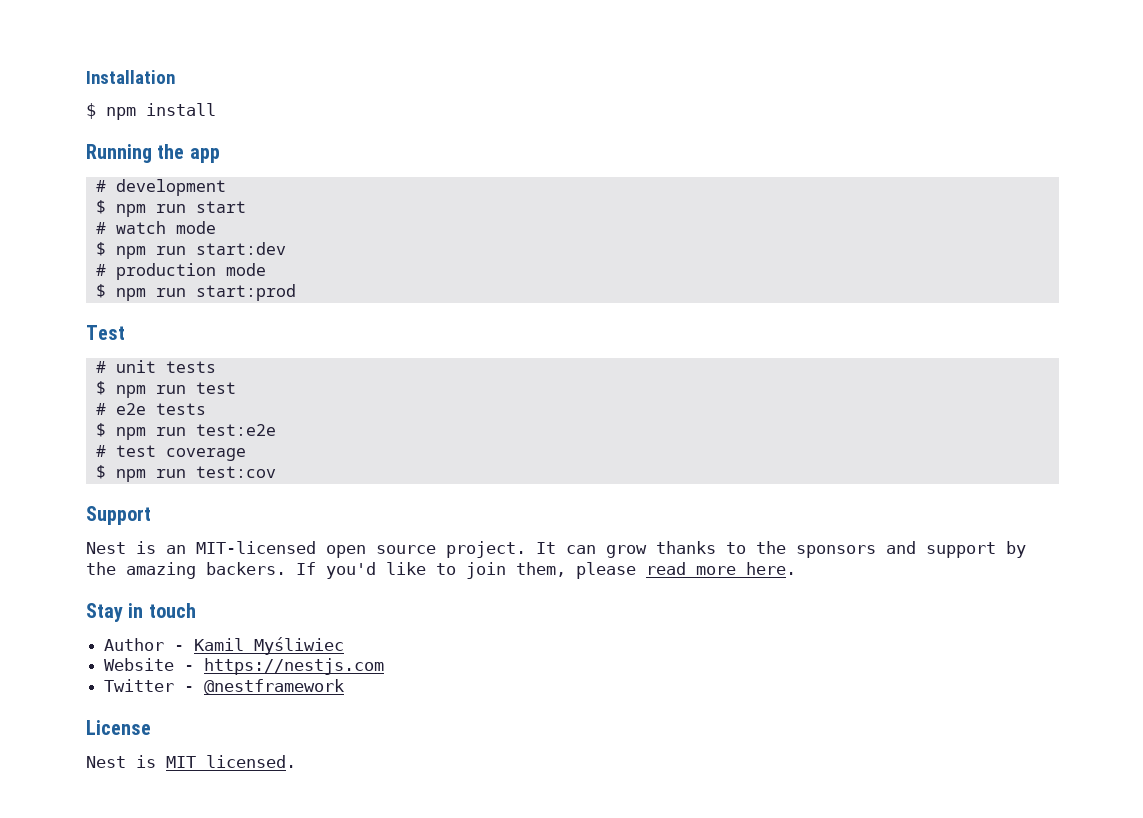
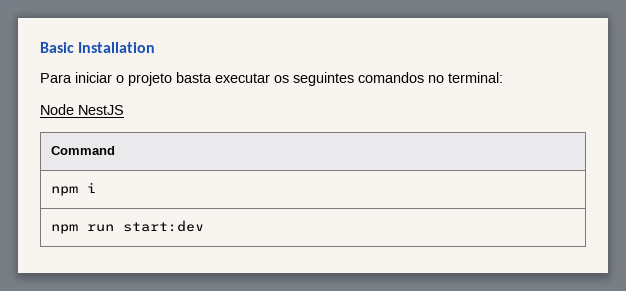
(86, 77) none -> [40,42,74,53] Basic
[86,103,216,120] [86,144,220,163] [95,179,226,196] [95,200,246,217] [95,221,216,234] [95,242,286,259] [95,263,266,280] [95,284,296,301] [86,325,125,340] [95,360,216,373] [95,381,236,398] [95,403,206,415] [95,423,276,440] [95,445,246,461] [95,465,276,482] [86,506,151,525] [86,541,1026,558] [86,562,796,579] [86,603,196,622] [104,637,345,655] [104,658,385,675] [104,679,345,695] [86,720,151,735] [86,755,296,768] $ npm install // Running the app // # development // $ npm run start // # watch mode // $ npm run start:dev // # production mode // $ npm run start:prod // Test // # unit tests // $ npm run test // # e2e tests // $ npm run test:e2e // # test coverage // $ npm run test:cov // Support // Nest is an MIT-licensed open source project. It can grow thanks to the sponsors and support by the amazing backers. If you'd like to join them, please read more here. // Stay in touch // Author - Kamil Myśliwiec // Website - https://nestjs.com // Twitter - @nestframework // License // Nest is MIT licensed. -> [40,72,503,86] [40,104,124,115] [50,146,115,155] [50,182,96,196] [50,220,204,234] Para iniciar o projeto basta executar os seguintes comandos no terminal: // Node NestJS // Command // npm i // npm run start:dev

